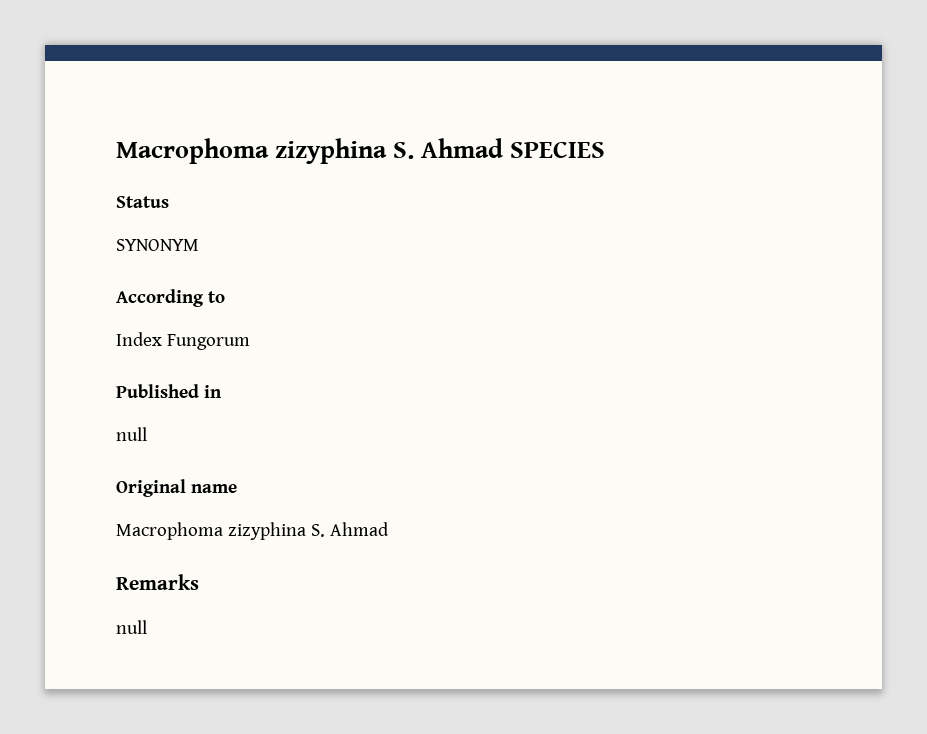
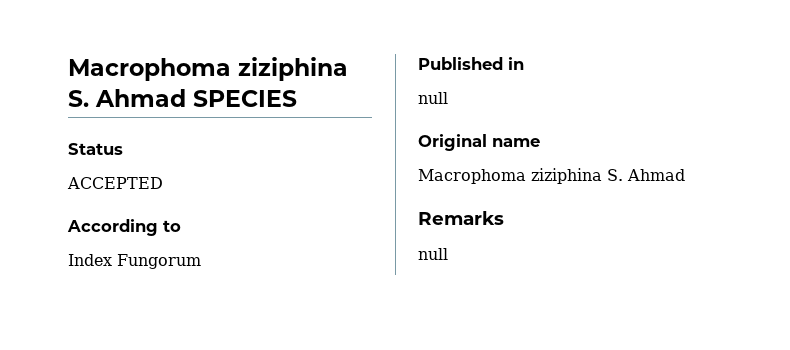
[116,138,388,164] Macrophoma zizyphina -> [68,57,348,81] Macrophoma ziziphina
[116,239,199,251] SYNONYM -> [67,177,163,189] ACCEPTED
[227,522,306,540] zizyphina -> [531,168,602,184] ziziphina

